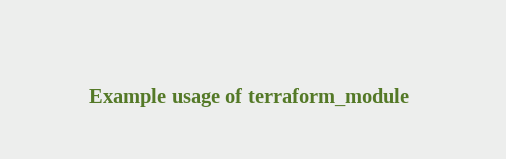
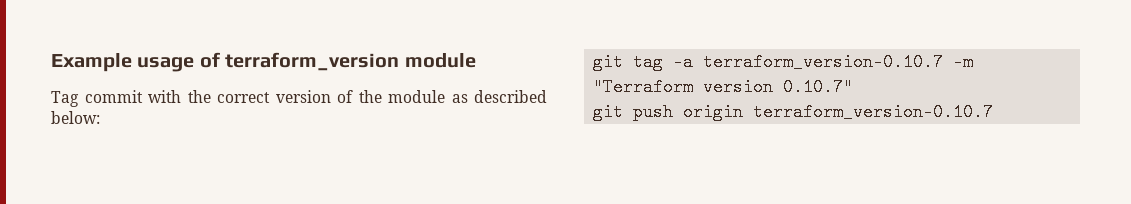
[247,88,409,107] terraform_module -> [225,52,476,71] [51,90,547,107] [51,111,100,124] [593,53,974,71] [593,78,854,96] [593,103,994,121] terraform_version module // Tag commit with the correct version of the module as described below: // git tag -a terraform_version-0.10.7 -m "Terraform version 0.10.7" // git push origin terraform_version-0.10.7

